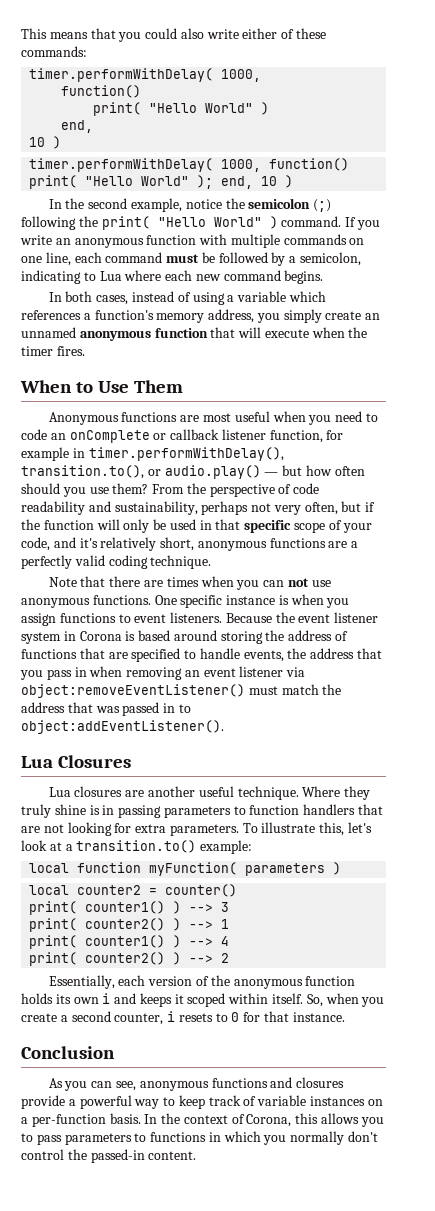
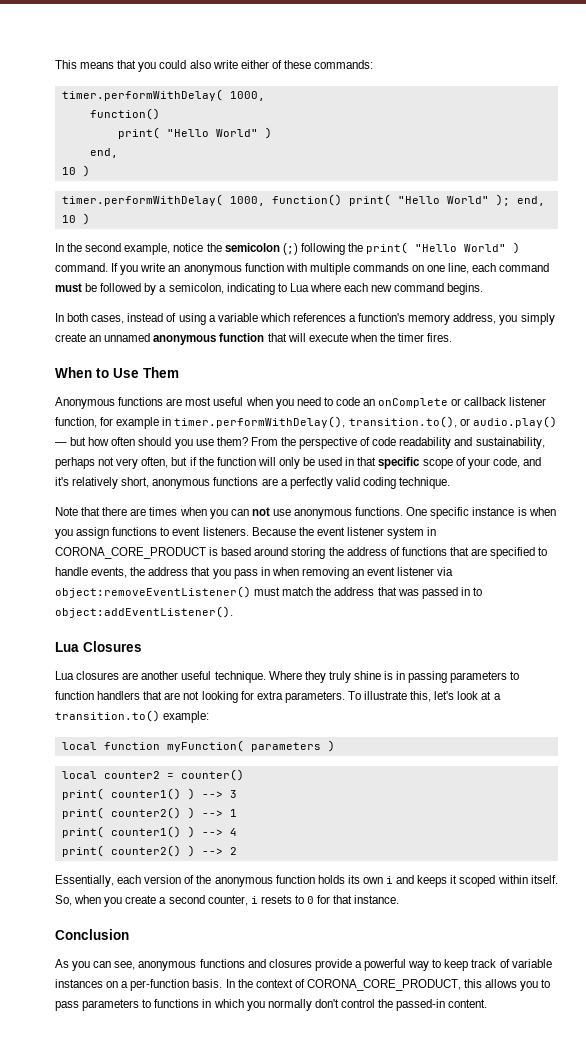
[79,631,122,641] Corona -> [55,547,206,559] CORONA_CORE_PRODUCT
[246,1114,292,1127] Corona, -> [306,979,461,991] CORONA_CORE_PRODUCT,

